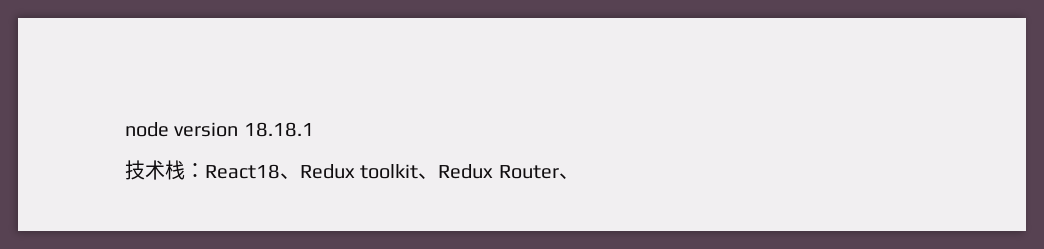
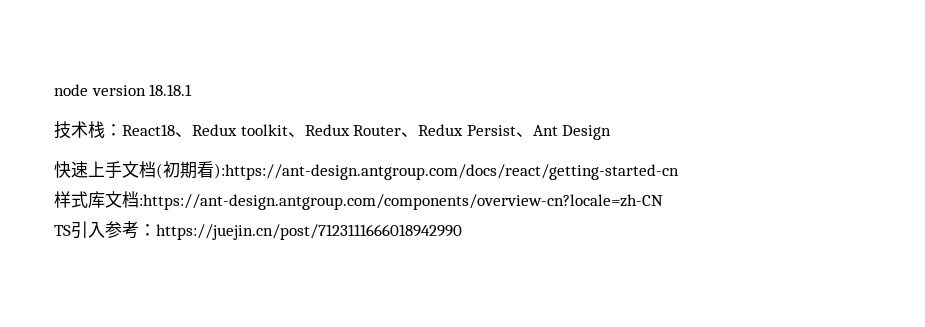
(579, 176) none -> [418,124,612,140] [54,161,679,180] [54,191,663,210] [54,221,462,240] Redux Persist、Ant Design // 快速上手文档(初期看):https://ant-design.antgroup.com/docs/react/getting-started-cn // 样式库文档:https://ant-design.antgroup.com/components/overview-cn?locale=zh-CN // TS引入参考：https://juejin.cn/post/7123111666018942990

